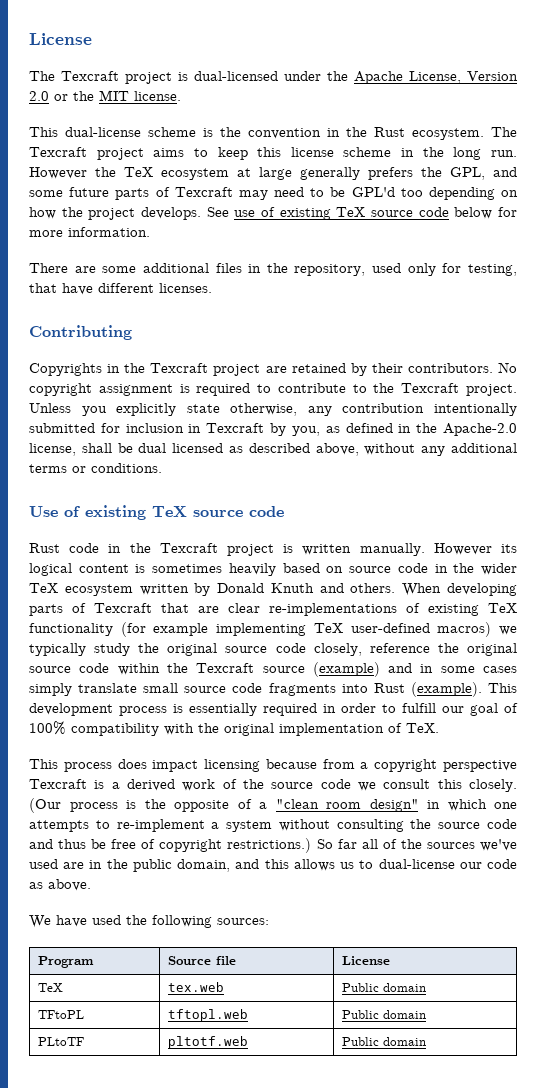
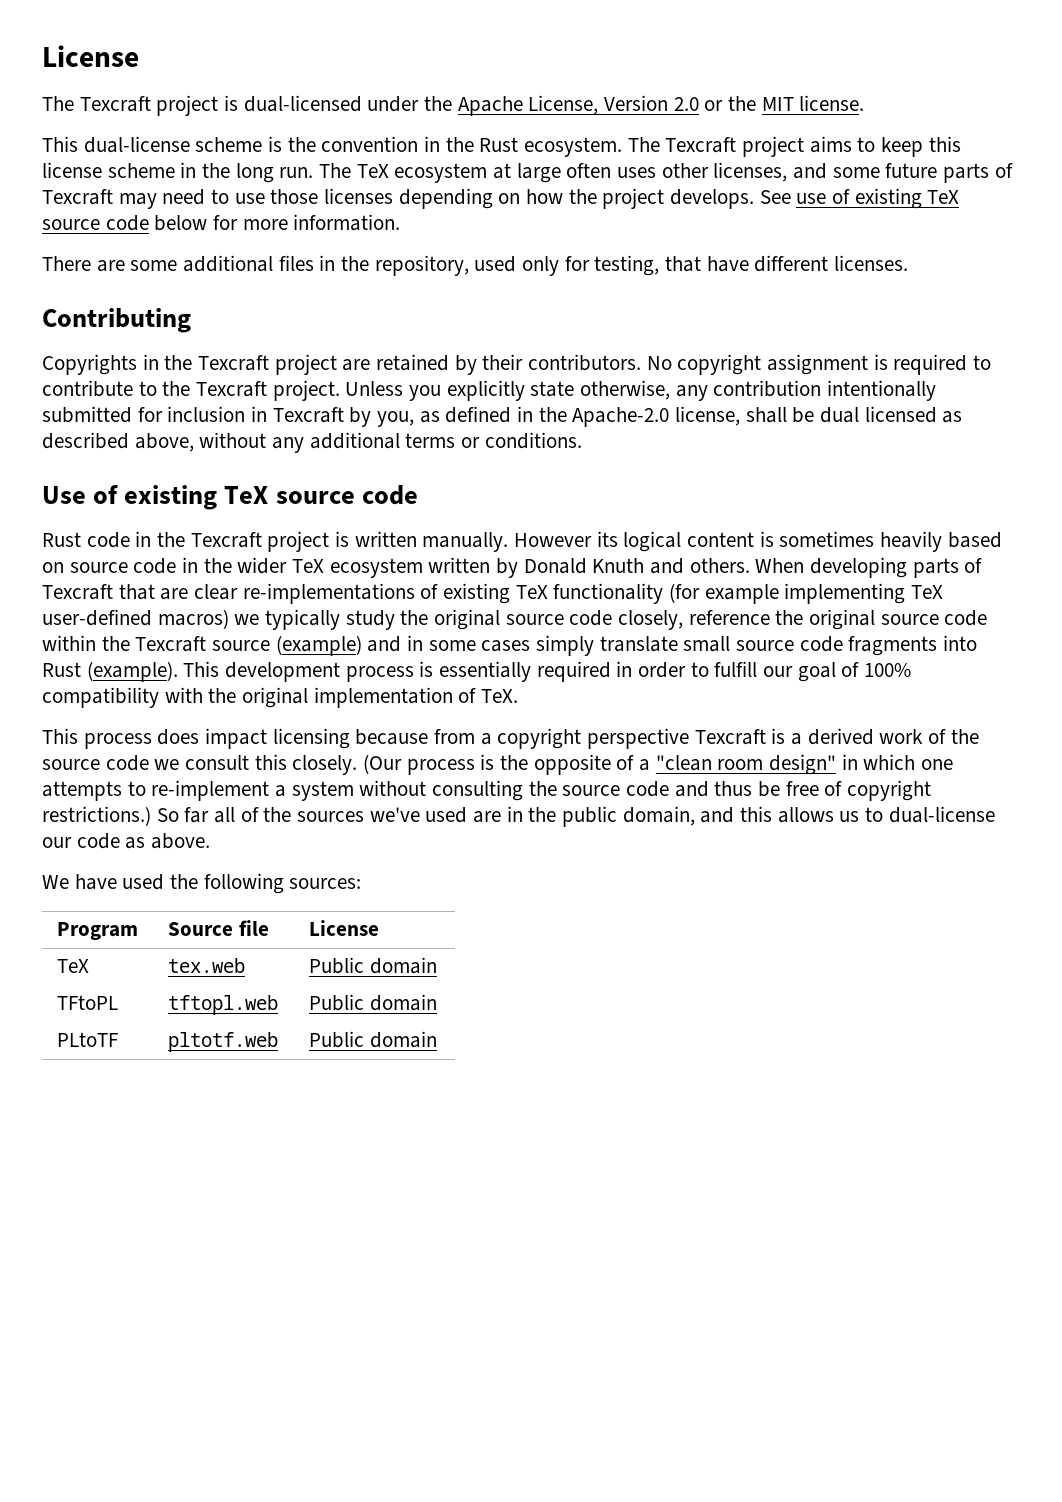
[29,167,116,179] However the -> [319,163,352,178] The
[300,167,485,180] generally prefers the GPL, -> [566,162,788,182] often uses other licenses,
[330,187,423,197] be GPL'd too -> [234,188,394,204] use those licenses

